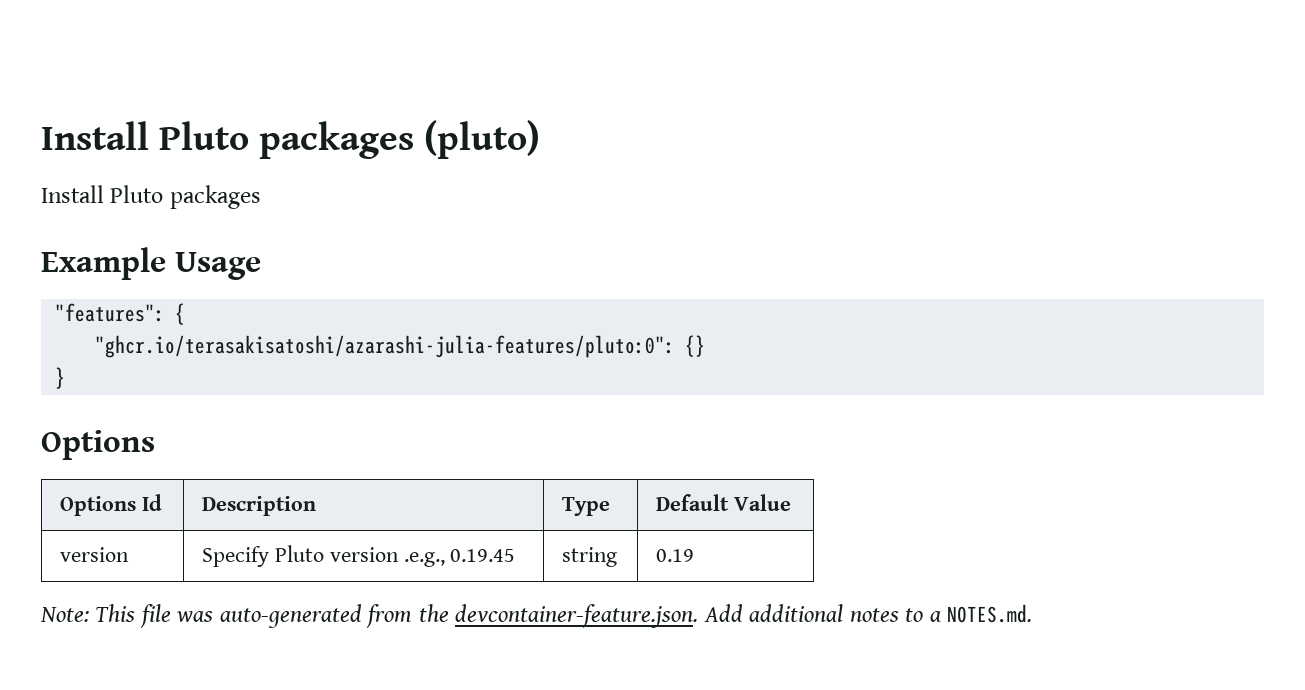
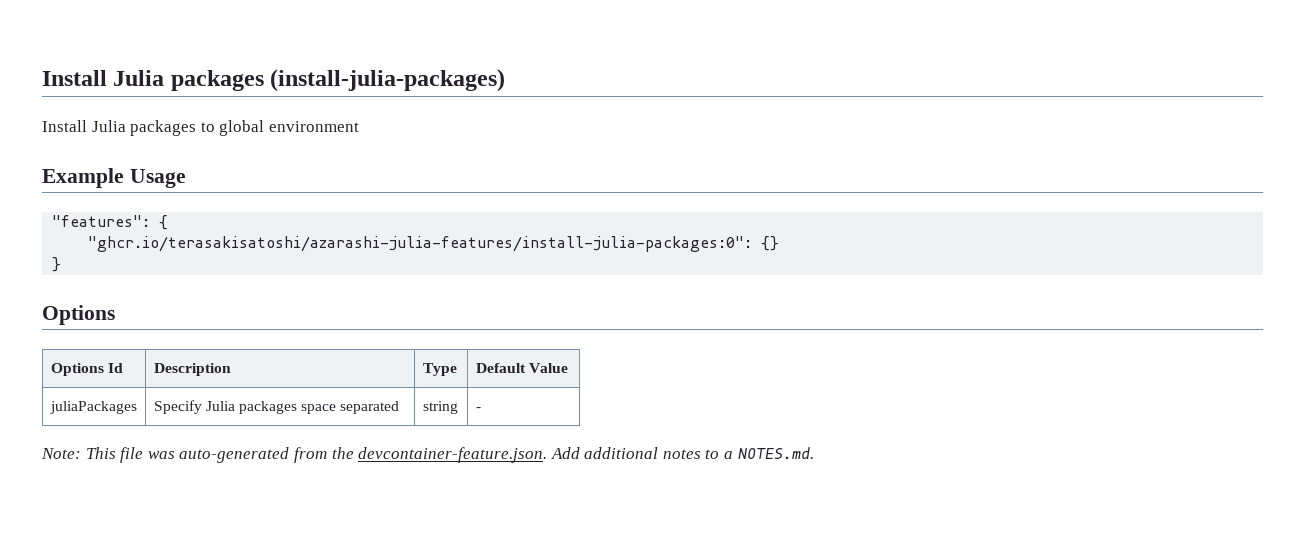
[41,120,541,159] [41,185,261,209] Install Pluto packages (pluto) // Install Pluto packages -> [42,69,506,92] [42,120,359,136] Install Julia packages (install-julia-packages) // Install Julia packages to global environment
[95,335,676,358] "ghcr.io/terasakisatoshi/azarashi-julia-features/pluto:0": -> [88,236,753,252] "ghcr.io/terasakisatoshi/azarashi-julia-features/install-julia-packages:0":
[60,547,130,562] version -> [49,401,137,414] juliaPackages
[274,545,516,567] Pluto version .e.g., 0.19.45 -> [205,401,400,414] Julia packages space separated
[656,549,695,562] 0.19 -> [475,407,481,411] -

